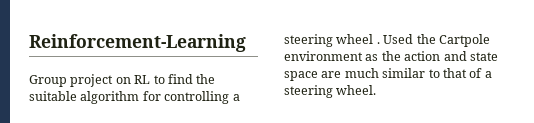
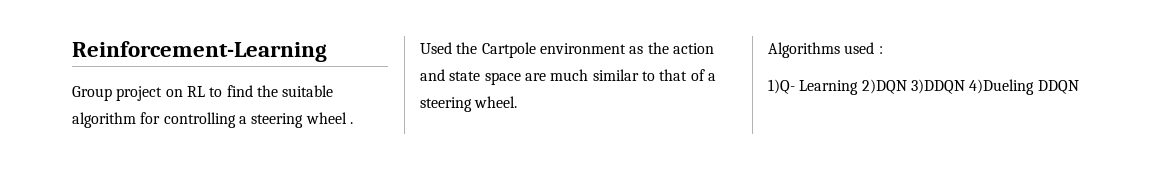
(377, 90) none -> [768,42,883,58] [768,79,1079,95] // Algorithms used : // 1)Q- Learning 2)DQN 3)DDQN 4)Dueling DDQN

